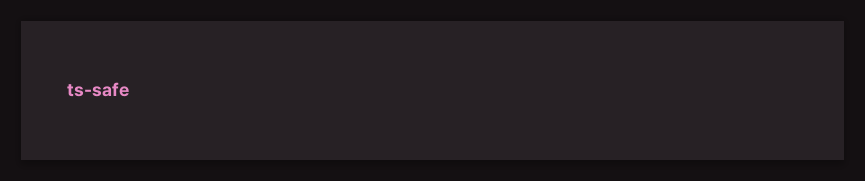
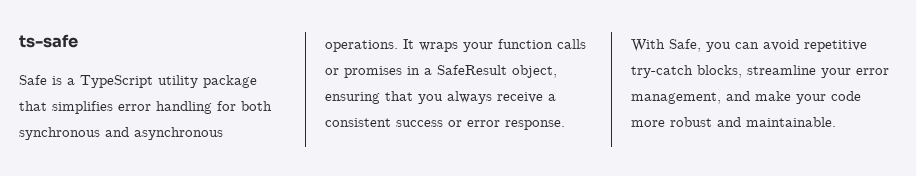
(129, 89) none -> [19,75,257,88] [19,101,272,114] [19,127,223,140] [325,39,586,52] [325,65,557,78] [325,91,556,104] [325,118,565,130] [631,39,867,52] [631,65,889,78] [631,91,861,104] [631,117,836,127] // Safe is a TypeScript utility package that simplifies error handling for both synchronous and asynchronous operations. It wraps your function calls or promises in a SafeResult object, ensuring that you always receive a consistent success or error response. With Safe, you can avoid repetitive try-catch blocks, streamline your error management, and make your code more robust and maintainable.

